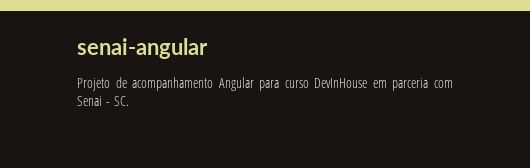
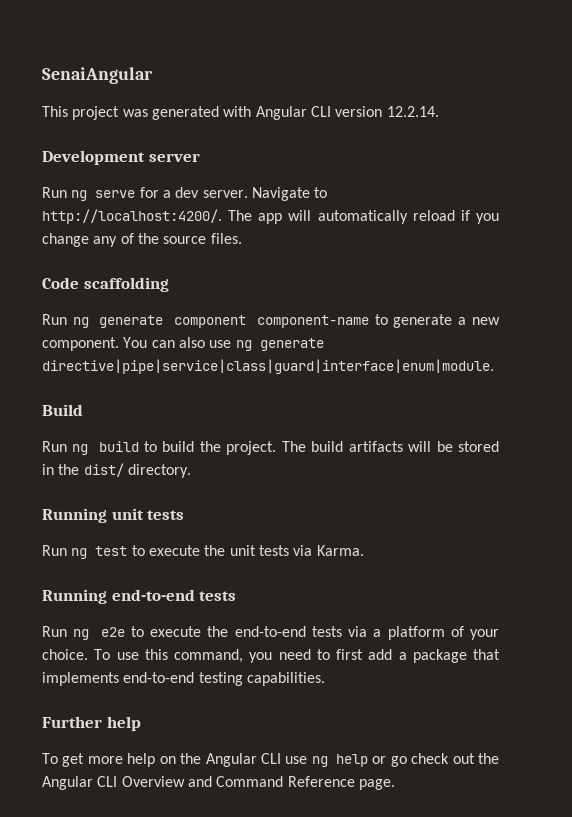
[77,38,208,59] [77,77,453,91] [77,96,129,106] senai-angular // Projeto de acompanhamento Angular para curso DevInHouse em parceria com Senai - SC. -> [42,67,153,84] [42,106,439,120] [42,150,200,165] [42,187,328,201] [42,209,500,224] [42,233,242,247] [42,277,169,292] [42,314,500,328] [42,337,324,351] [42,359,494,374] [42,404,83,416] [42,441,499,455] [42,463,191,478] [42,508,185,523] [42,545,364,559] [42,589,237,604] [42,626,500,640] [42,649,500,663] [42,672,325,686] [42,716,141,731] [42,753,500,767] [42,776,395,790] SenaiAngular // This project was generated with Angular CLI version 12.2.14. // Development server // Run ng serve for a dev server. Navigate to http://localhost:4200/. The app will automatically reload if you change any of the source files. // Code scaffolding // Run ng generate component component-name to generate a new component. You can also use ng generate directive|pipe|service|class|guard|interface|enum|module. // Build // Run ng build to build the project. The build artifacts will be stored in the dist/ directory. // Running unit tests // Run ng test to execute the unit tests via Karma. // Running end-to-end tests // Run ng e2e to execute the end-to-end tests via a platform of your choice. To use this command, you need to first add a package that implements end-to-end testing capabilities. // Further help // To get more help on the Angular CLI use ng help or go check out the Angular CLI Overview and Command Reference page.

